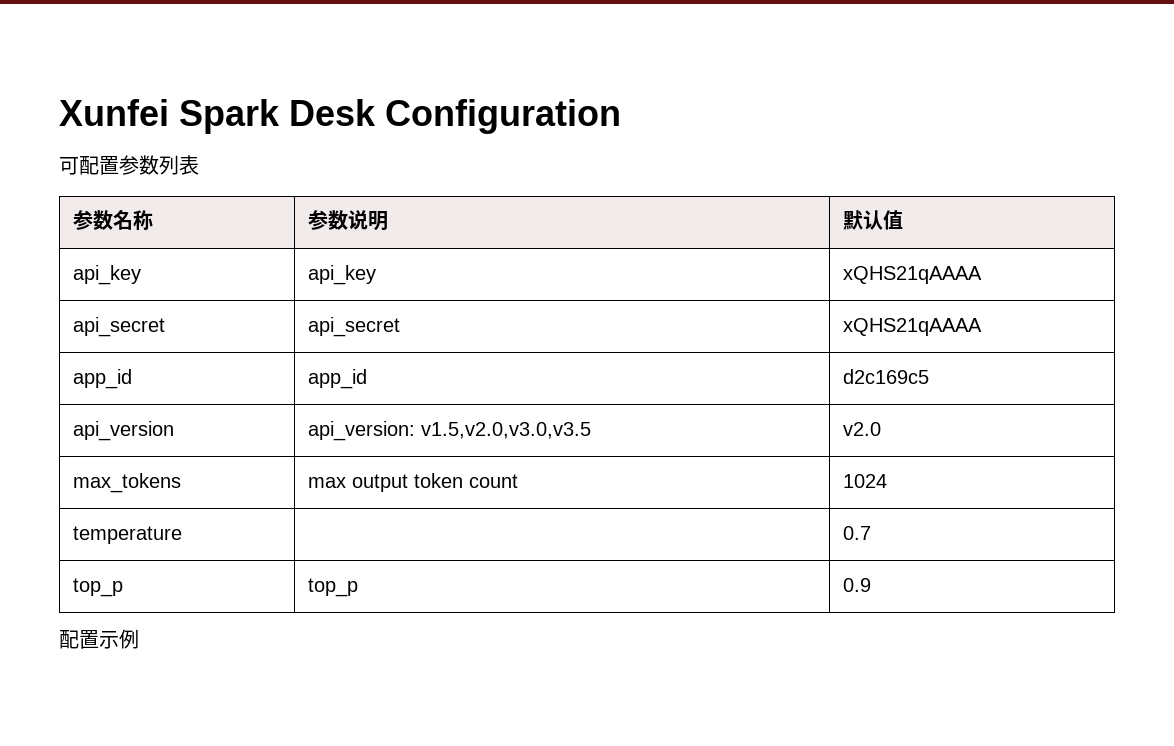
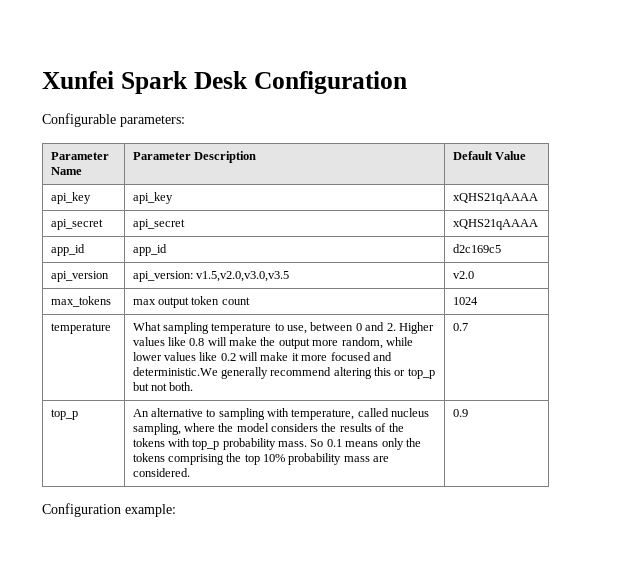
[59,155,199,175] [72,210,153,231] [307,210,388,231] [842,210,903,230] 可配置参数列表 // 参数名称 | 参数说明 | 默认值 -> [42,113,185,127] [50,152,109,160] [50,167,82,175] [132,151,256,163] [452,151,526,160] Configurable parameters: // Parameter Name | Parameter Description | Default Value
[842,526,871,540] [72,578,123,597] [307,578,358,597] | 0.7 // top_p | top_p -> [132,322,434,334] [132,337,413,349] [132,352,392,361] [132,367,435,379] [132,382,194,391] [452,323,468,331] [50,409,78,420] [132,408,430,420] [132,423,404,435] [132,438,421,450] [132,453,390,465] [132,468,190,477] What sampling temperature to use, between 0 and 2. Higher values like 0.8 will make the output more random, while lower values like 0.2 will make it more focused and deterministic.We generally recommend altering this or top_p but not both. | 0.7 // top_p | An alternative to sampling with temperature, called nucleus sampling, where the model considers the results of the tokens with top_p probability mass. So 0.1 means only the tokens comprising the top 10% probability mass are considered.
[59,629,139,649] 配置示例 -> [42,503,176,517] Configuration example:

